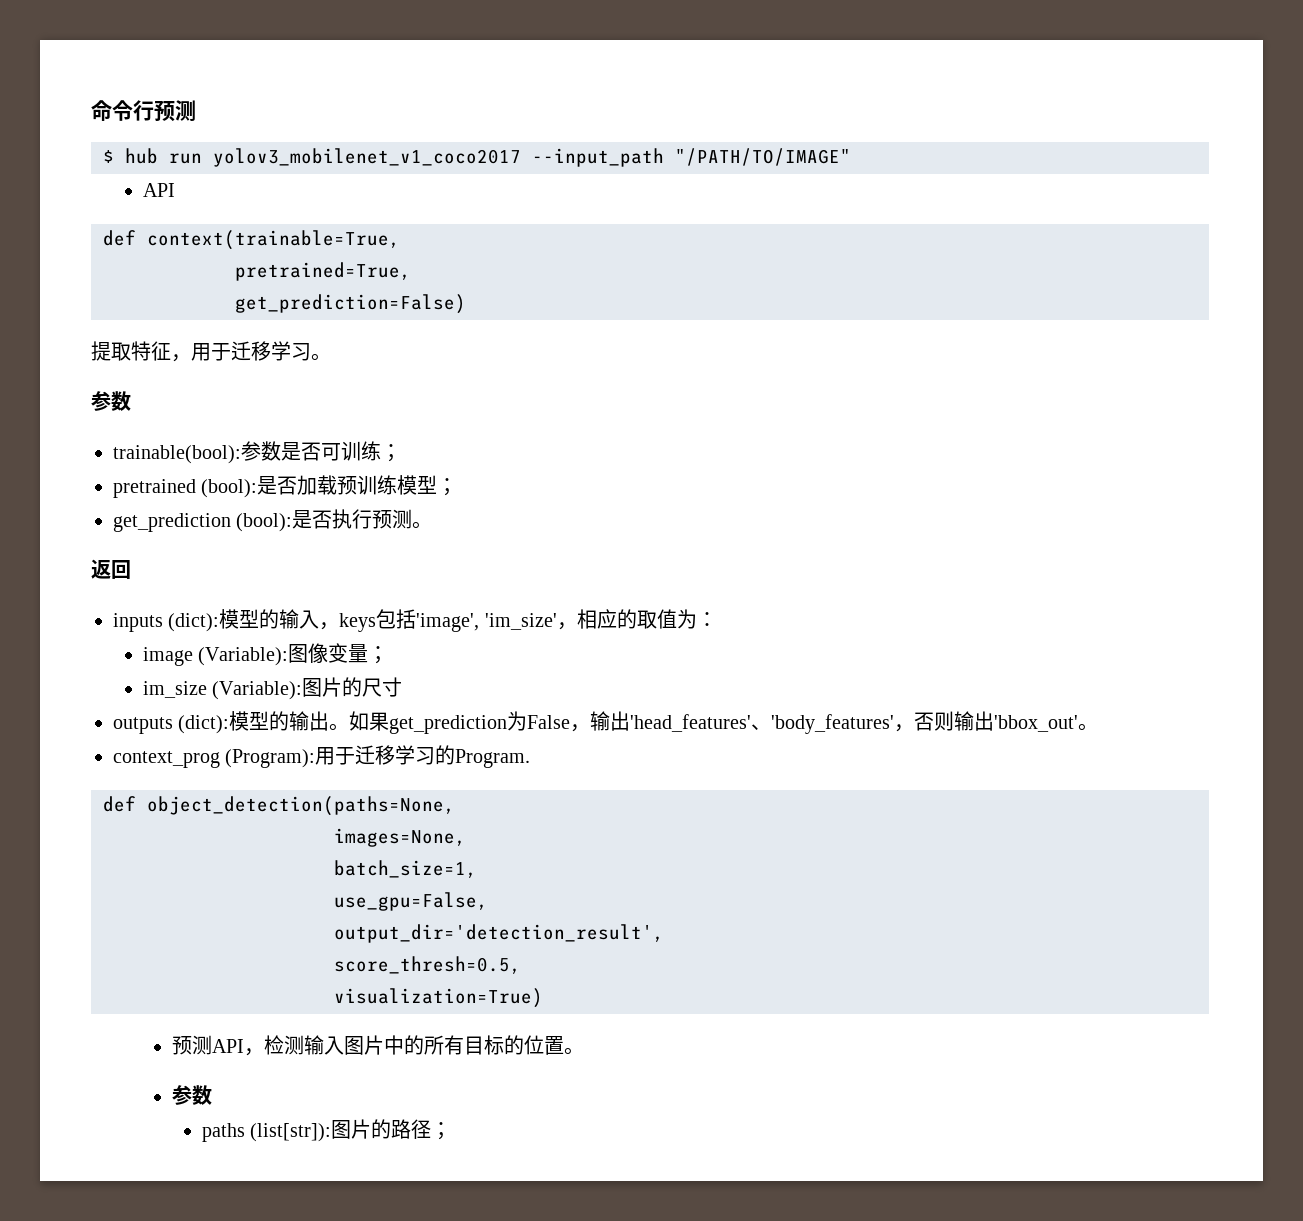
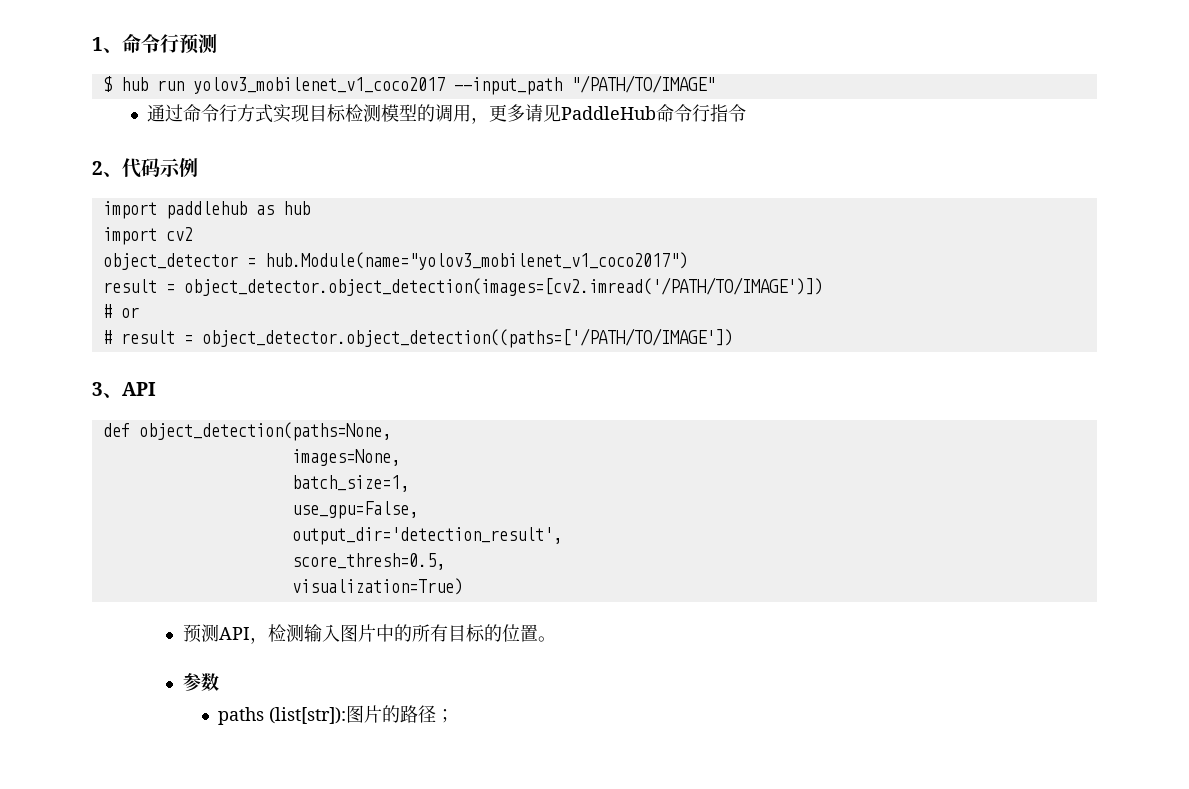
(91, 110) none -> [92,37,122,53] 1、
[142,183,175,197] [103,230,400,250] [235,262,411,281] [235,294,466,314] [91,341,331,362] [91,391,131,411] [113,441,401,464] [113,475,458,498] [113,509,433,532] [91,559,131,579] [113,609,717,632] [142,643,389,666] [142,677,403,700] [113,711,1099,734] [113,745,531,768] API // def context(trainable=True, // pretrained=True, // get_prediction=False) // 提取特征，用于迁移学习。 // 参数 // trainable(bool):参数是否可训练； // pretrained (bool):是否加载预训练模型； // get_prediction (bool):是否执行预测。 // 返回 // inputs (dict):模型的输入，keys包括'image', 'im_size'，相应的取值为： // image (Variable):图像变量； // im_size (Variable):图片的尺寸 // outputs (dict):模型的输出。如果get_prediction为False，输出'head_features'、'body_features'，否则输出'bbox_out'。 // context_prog (Program):用于迁移学习的Program. -> [147,104,747,124] [92,158,198,178] [102,201,310,219] [102,227,193,245] [102,252,688,270] [102,277,823,296] [102,304,139,318] [102,328,733,348] [92,382,156,398] 通过命令行方式实现目标检测模型的调用，更多请见PaddleHub命令行指令 // 2、代码示例 // import paddlehub as hub // import cv2 // object_detector = hub.Module(name="yolov3_mobilenet_v1_coco2017") // result = object_detector.object_detection(images=[cv2.imread('/PATH/TO/IMAGE')]) // # or // # result = object_detector.object_detection((paths=['/PATH/TO/IMAGE']) // 3、API

